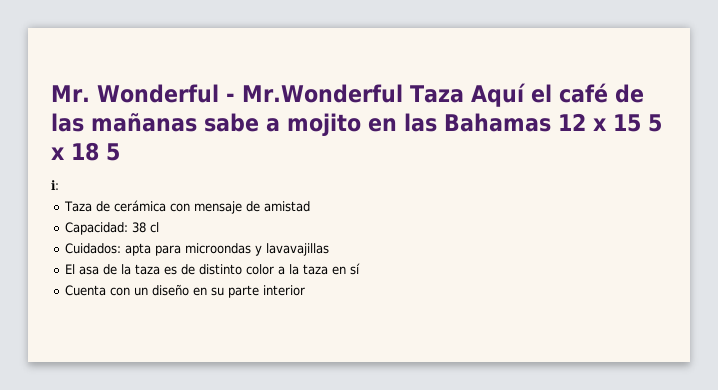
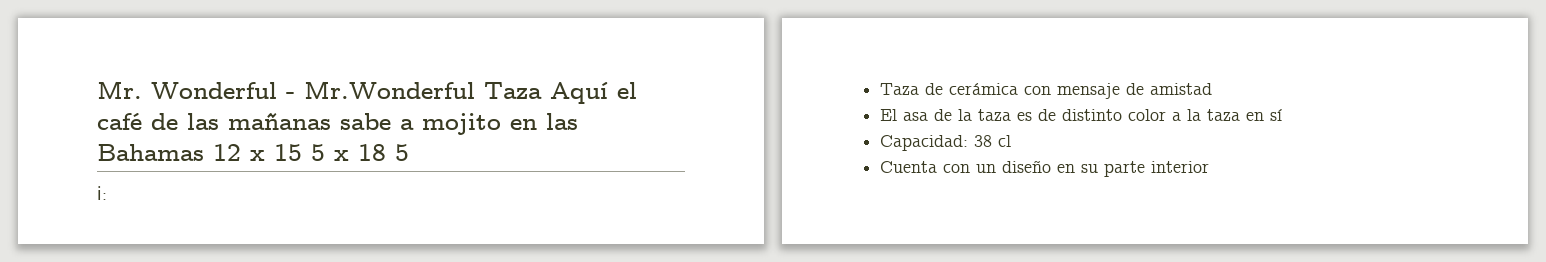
[64,222,159,235] [64,243,329,256] // Capacidad: 38 cl // Cuidados: apta para microondas y lavavajillas -> (1213, 89) none
(360, 269) none -> [880,135,1012,151] // Capacidad: 38 cl

